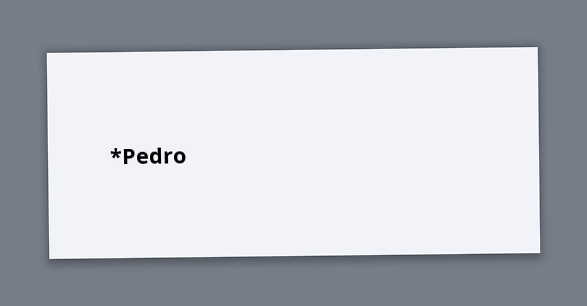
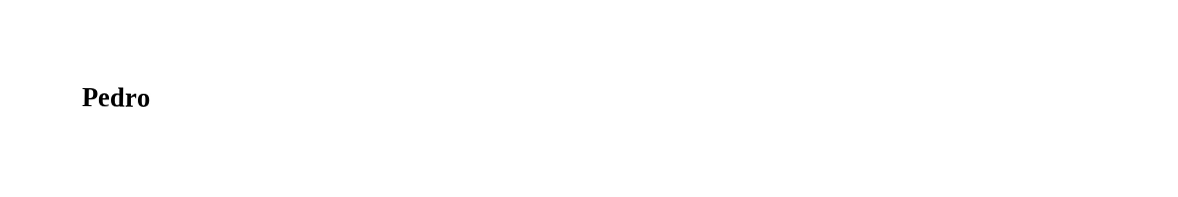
[109,147,187,165] *Pedro -> [81,87,151,107] Pedro

